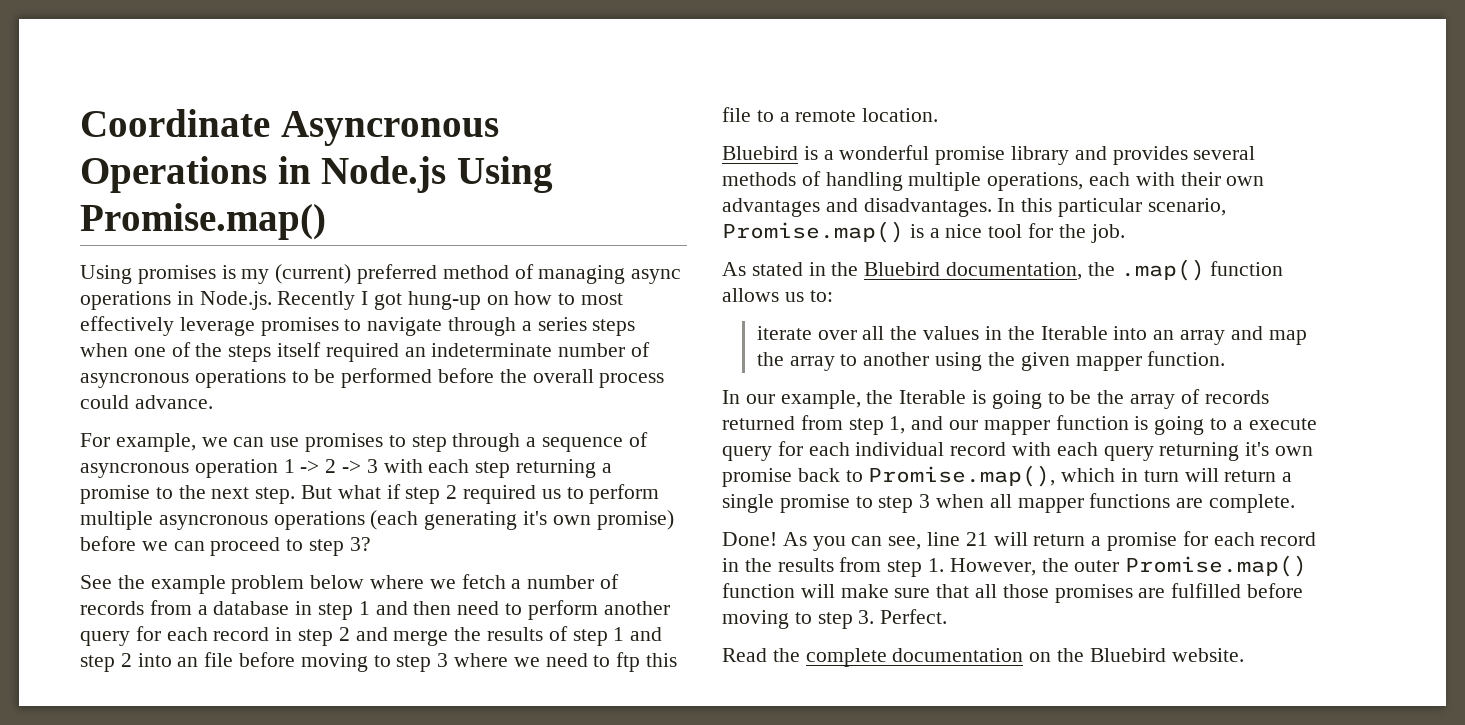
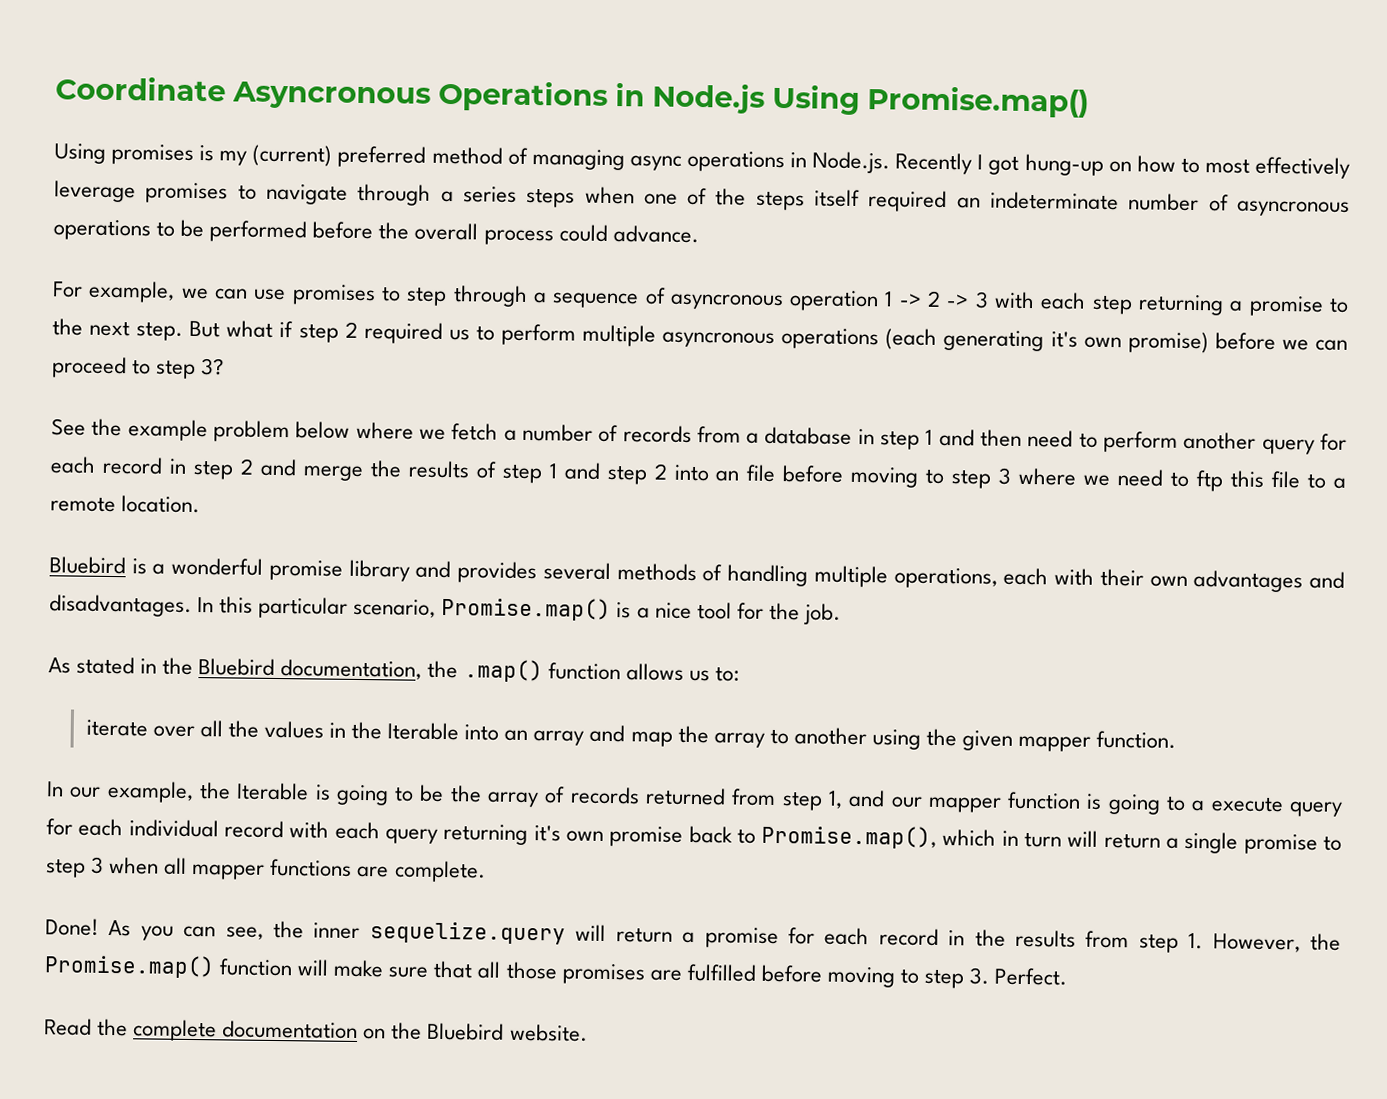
[927,532,988,546] line 21 -> [273,920,566,945] the inner sequelize.query
[1074,560,1120,572] outer -> (1341, 942) none

